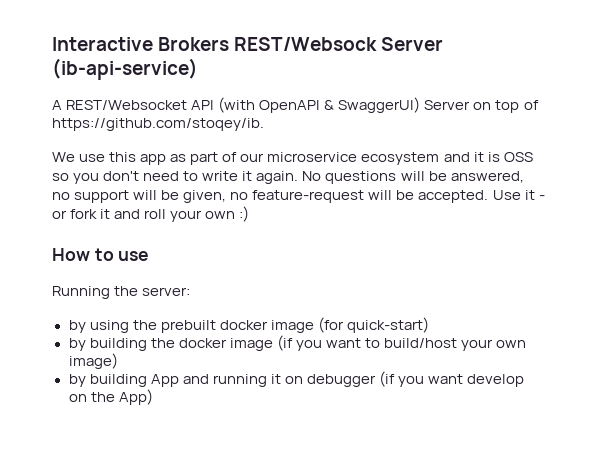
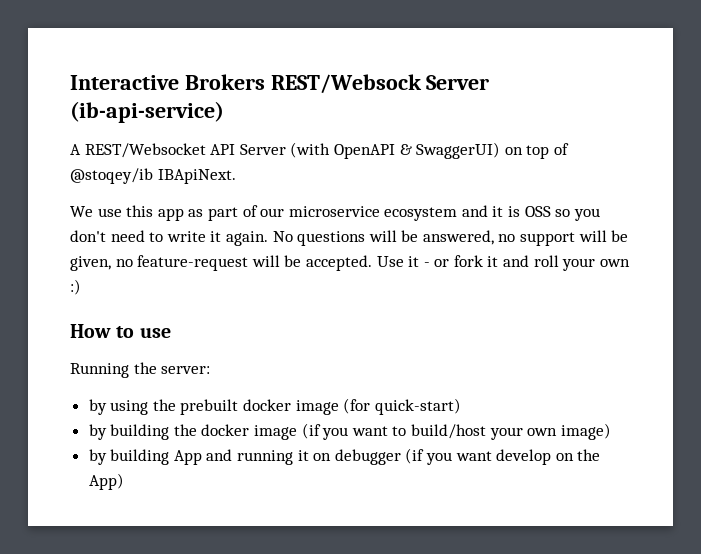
(215, 105) none -> [239,144,286,155] Server
[424,100,471,110] Server -> (501, 150) none
[52,118,264,131] https://github.com/stoqey/ib. -> [70,168,236,184] @stoqey/ib IBApiNext.

